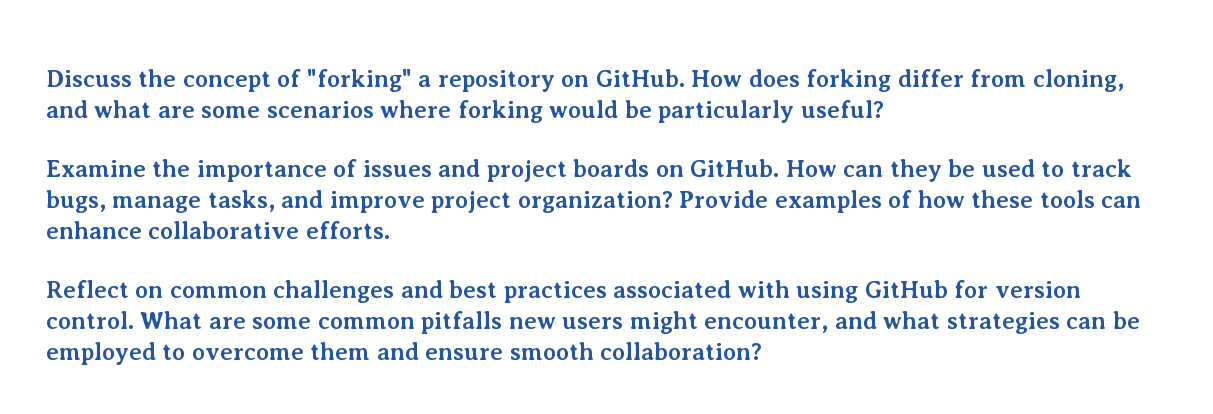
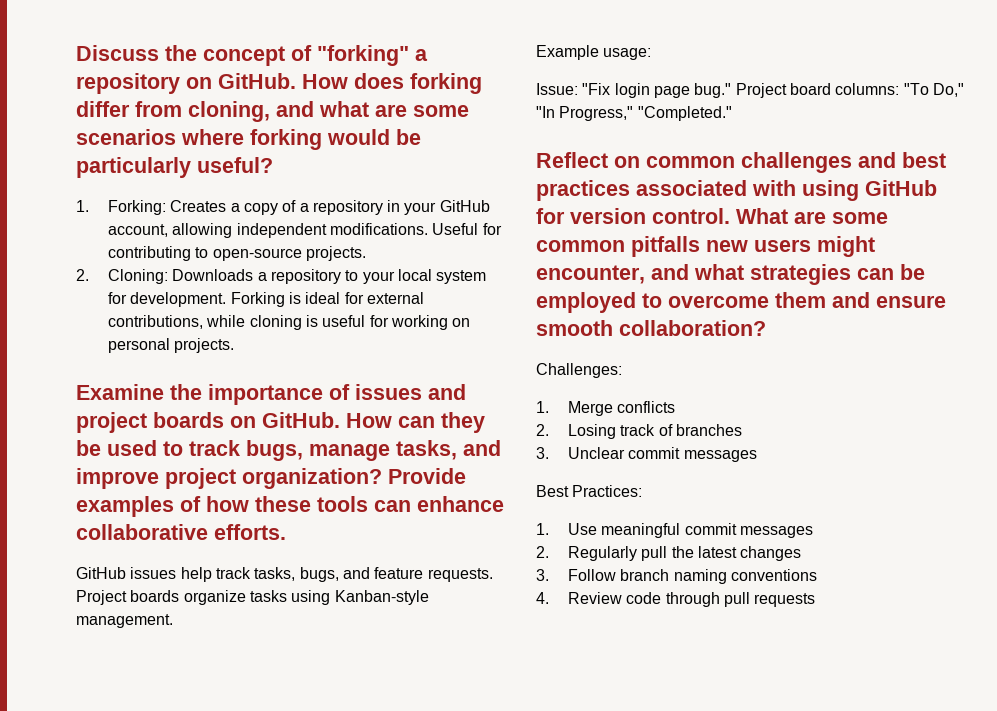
(884, 109) none -> [76,200,490,215] [107,223,502,238] [107,246,366,261] [76,269,487,284] [107,292,424,307] [107,315,471,330] [107,338,235,353] // 1. Forking: Creates a copy of a repository in your GitHub account, allowing independent modifications. Useful for contributing to open-source projects. // 2. Cloning: Downloads a repository to your local system for development. Forking is ideal for external contributions, while cloning is useful for working on personal projects.
(390, 230) none -> [76,567,493,582] [76,590,429,605] [76,614,173,628] [536,45,652,60] [536,83,964,98] [536,106,732,121] // GitHub issues help track tasks, bugs, and feature requests. Project boards organize tasks using Kanban-style management. // Example usage: // Issue: "Fix login page bug." Project board columns: "To Do," "In Progress," "Completed."
(763, 351) none -> [536,363,622,378] [536,401,676,416] [536,424,742,439] [536,447,757,462] [536,485,643,497] [536,523,813,538] [536,546,802,561] [536,569,817,584] [536,592,816,607] // Challenges: // 1. Merge conflicts // 2. Losing track of branches // 3. Unclear commit messages // Best Practices: // 1. Use meaningful commit messages // 2. Regularly pull the latest changes // 3. Follow branch naming conventions // 4. Review code through pull requests

